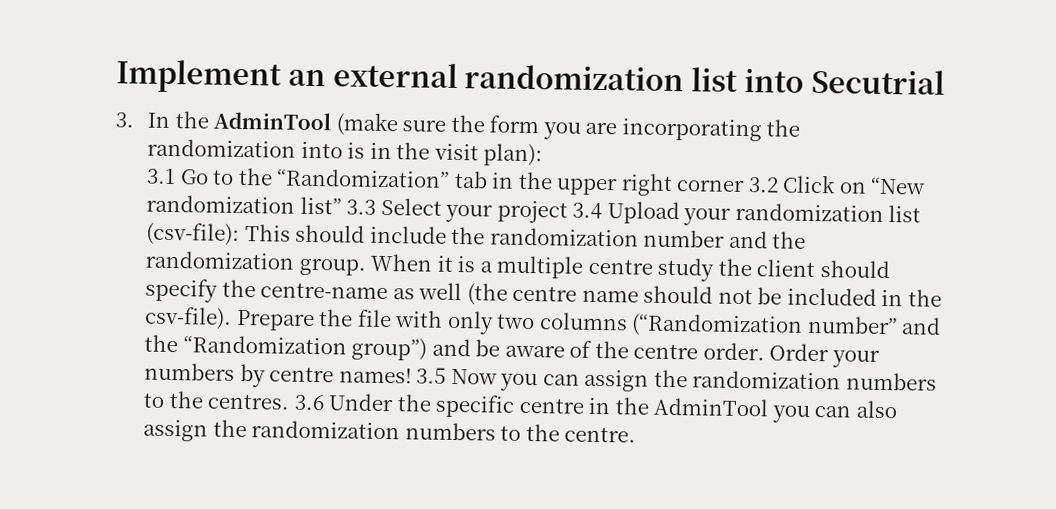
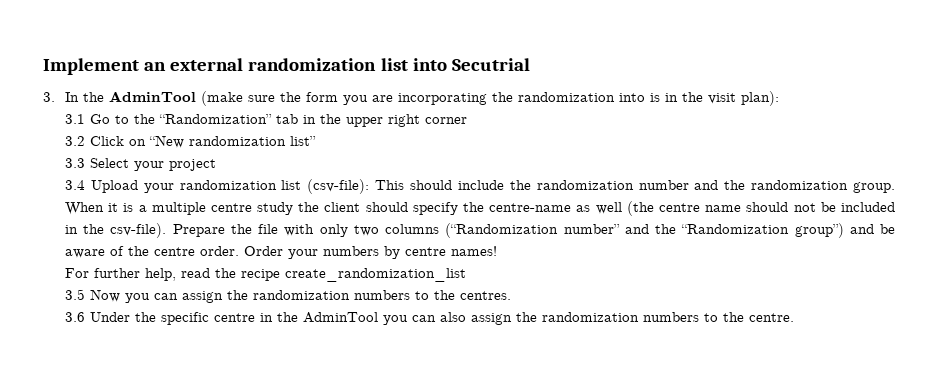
(746, 186) none -> (467, 120) //
(342, 205) none -> (316, 141) //
(568, 212) none -> (216, 165) //
(412, 375) none -> [64,268,466,282] // For further help, read the recipe create_randomization_list //
(291, 401) none -> (511, 295) //

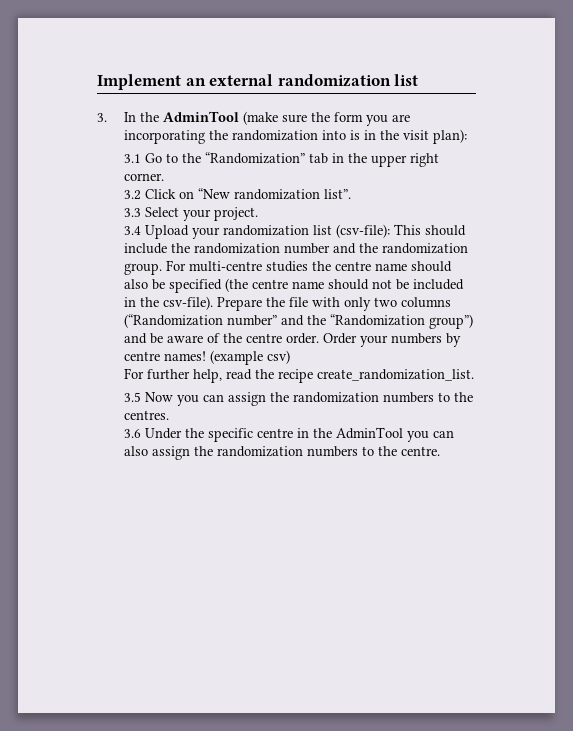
[412,58,530,71] into Secutrial -> (419, 80) none
[424,117,467,124] corner -> [124,173,165,181] corner.
[289,136,316,146] list” -> [324,189,352,199] list”.
[168,159,216,171] project -> [214,207,259,221] project.
[64,202,622,215] When it is a multiple centre study the client should specify the centre-name as well -> [166,260,453,272] [124,279,223,293] For multi-centre studies the centre name should also be specified
(497, 251) none -> [210,350,291,365] (example csv)
[284,268,466,282] create_randomization_list -> [317,369,475,381] create_randomization_list.

